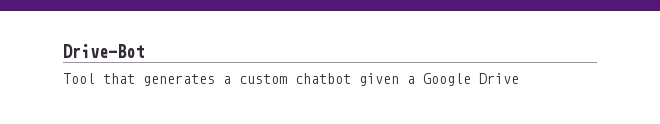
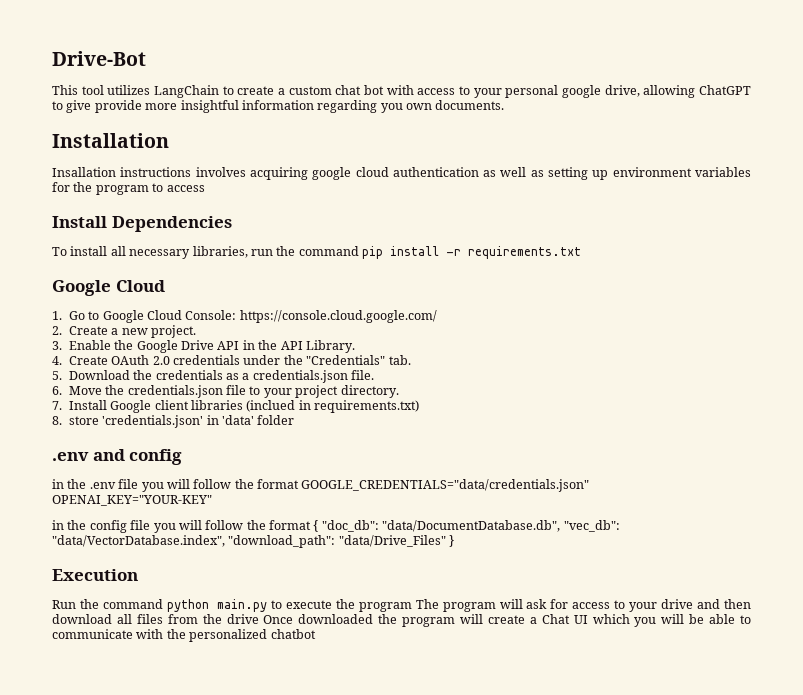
[63,73,519,86] Tool that generates a custom chatbot given a Google Drive -> [52,85,751,98] [52,100,505,113] [52,133,169,148] [52,167,751,180] [52,182,205,195] [52,216,232,232] [52,246,581,259] [52,280,165,296] [52,310,437,323] [52,325,197,338] [52,340,355,353] [52,355,411,365] [52,370,375,383] [52,385,399,398] [52,400,420,413] [52,415,295,428] [52,449,183,465] [52,479,590,492] [52,495,212,506] [52,520,620,533] [52,535,455,548] [52,569,138,581] [52,599,751,612] [52,614,751,627] [52,629,316,642] This tool utilizes LangChain to create a custom chat bot with access to your personal google drive, allowing ChatGPT to give provide more insightful information regarding you own documents. // Installation // Insallation instructions involves acquiring google cloud authentication as well as setting up environment variables for the program to access // Install Dependencies // To install all necessary libraries, run the command pip install -r requirements.txt // Google Cloud // 1. Go to Google Cloud Console: https://console.cloud.google.com/ // 2. Create a new project. // 3. Enable the Google Drive API in the API Library. // 4. Create OAuth 2.0 credentials under the "Credentials" tab. // 5. Download the credentials as a credentials.json file. // 6. Move the credentials.json file to your project directory. // 7. Install Google client libraries (inclued in requirements.txt) // 8. store 'credentials.json' in 'data' folder // .env and config // in the .env file you will follow the format GOOGLE_CREDENTIALS="data/credentials.json" OPENAI_KEY="YOUR-KEY" // in the config file you will follow the format { "doc_db": "data/DocumentDatabase.db", "vec_db": "data/VectorDatabase.index", "download_path": "data/Drive_Files" } // Execution // Run the command python main.py to execute the program The program will ask for access to your drive and then download all files from the drive Once downloaded the program will create a Chat UI which you will be able to communicate with the personalized chatbot

